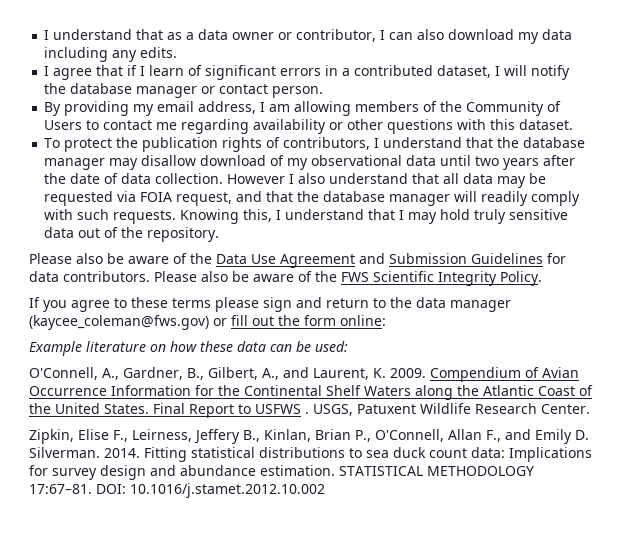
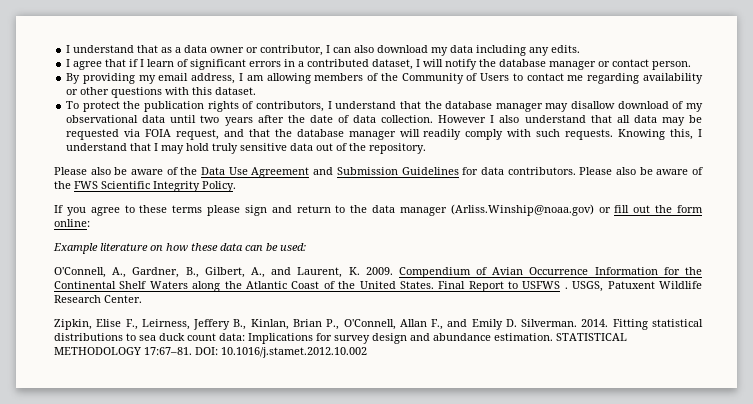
[29,315,209,330] (kaycee_coleman@fws.gov) -> [450,204,594,216] (Arliss.Winship@noaa.gov)

